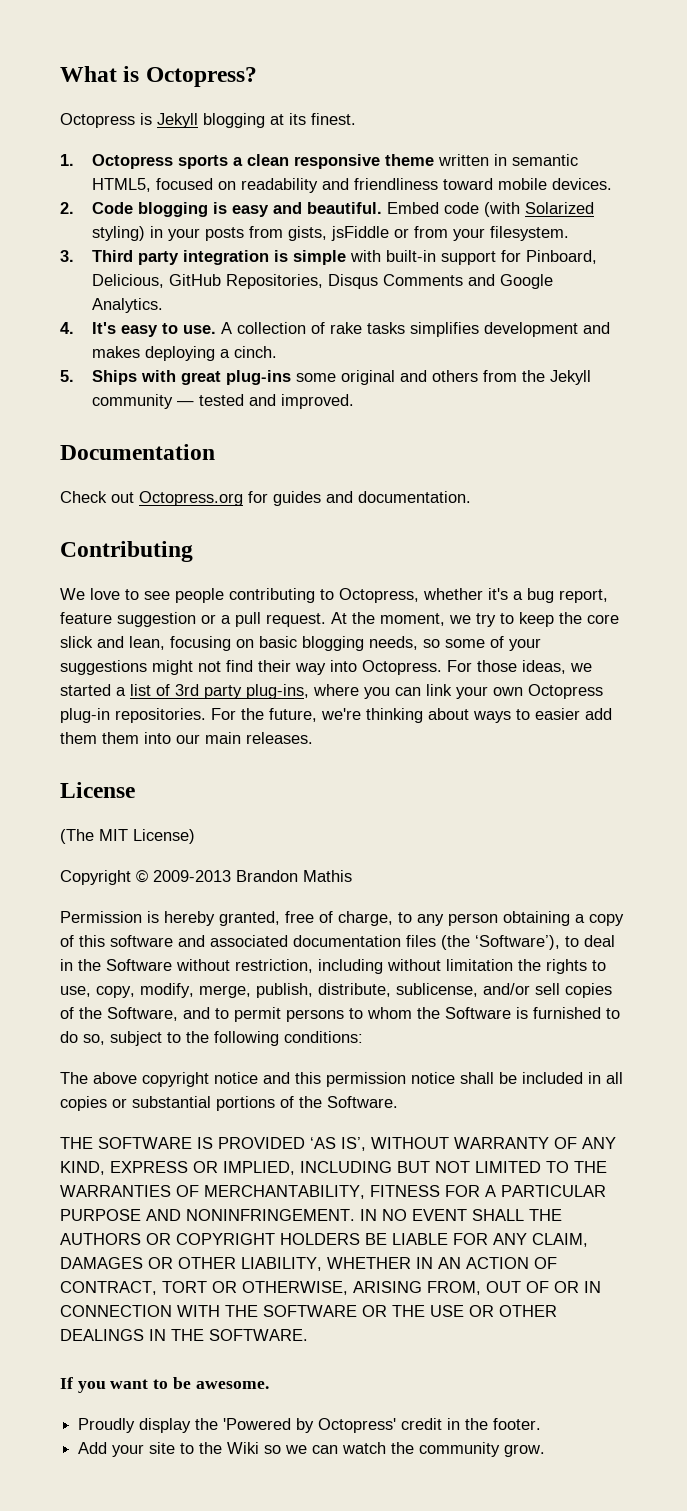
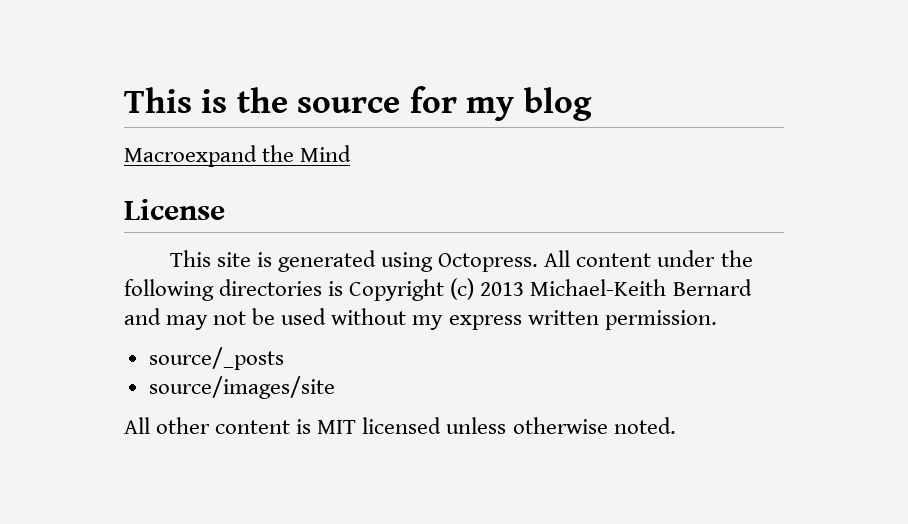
[60,66,257,87] [60,113,356,128] [60,154,579,169] [92,178,613,193] [60,202,595,217] [92,226,570,241] [60,250,598,265] [92,274,554,289] [92,298,164,313] [60,322,611,337] [92,346,278,361] [60,370,592,385] [92,394,355,409] [60,444,215,460] [60,491,471,506] [60,541,193,562] [60,588,608,603] [60,612,619,627] [60,636,541,651] [60,660,592,675] [60,684,603,699] [60,708,612,723] [60,732,313,744] [60,782,135,798] [60,829,195,844] [60,870,352,885] [60,911,624,926] [60,935,615,950] [60,959,606,974] [60,983,612,998] [60,1007,620,1022] [60,1031,363,1046] [60,1072,623,1087] [60,1096,398,1111] [60,1137,616,1151] [60,1161,607,1175] [60,1185,606,1199] [60,1209,562,1221] [60,1233,588,1247] [60,1257,557,1271] [60,1281,601,1295] [60,1305,557,1317] [60,1329,308,1341] [60,1377,269,1393] [78,1418,542,1433] [78,1442,546,1457] What is Octopress? // Octopress is Jekyll blogging at its finest. // 1. Octopress sports a clean responsive theme written in semantic HTML5, focused on readability and friendliness toward mobile devices. // 2. Code blogging is easy and beautiful. Embed code (with Solarized styling) in your posts from gists, jsFiddle or from your filesystem. // 3. Third party integration is simple with built-in support for Pinboard, Delicious, GitHub Repositories, Disqus Comments and Google Analytics. // 4. It's easy to use. A collection of rake tasks simplifies development and makes deploying a cinch. // 5. Ships with great plug-ins some original and others from the Jekyll community — tested and improved. // Documentation // Check out Octopress.org for guides and documentation. // Contributing // We love to see people contributing to Octopress, whether it's a bug report, feature suggestion or a pull request. At the moment, we try to keep the core slick and lean, focusing on basic blogging needs, so some of your suggestions might not find their way into Octopress. For those ideas, we started a list of 3rd party plug-ins, where you can link your own Octopress plug-in repositories. For the future, we're thinking about ways to easier add them them into our main releases. // License // (The MIT License) // Copyright © 2009-2013 Brandon Mathis // Permission is hereby granted, free of charge, to any person obtaining a copy of this software and associated documentation files (the ‘Software’), to deal in the Software without restriction, including without limitation the rights to use, copy, modify, merge, publish, distribute, sublicense, and/or sell copies of the Software, and to permit persons to whom the Software is furnished to do so, subject to the following conditions: // The above copyright notice and this permission notice shall be included in all copies or substantial portions of the Software. // THE SOFTWARE IS PROVIDED ‘AS IS’, WITHOUT WARRANTY OF ANY KIND, EXPRESS OR IMPLIED, INCLUDING BUT NOT LIMITED TO THE WARRANTIES OF MERCHANTABILITY, FITNESS FOR A PARTICULAR PURPOSE AND NONINFRINGEMENT. IN NO EVENT SHALL THE AUTHORS OR COPYRIGHT HOLDERS BE LIABLE FOR ANY CLAIM, DAMAGES OR OTHER LIABILITY, WHETHER IN AN ACTION OF CONTRACT, TORT OR OTHERWISE, ARISING FROM, OUT OF OR IN CONNECTION WITH THE SOFTWARE OR THE USE OR OTHER DEALINGS IN THE SOFTWARE. // If you want to be awesome. // Proudly display the 'Powered by Octopress' credit in the footer. // Add your site to the Wiki so we can watch the community grow. -> [124,86,592,121] [124,145,352,167] [124,199,225,220] [169,250,753,272] [124,278,752,301] [124,308,717,330] [148,347,284,370] [148,376,335,399] [124,417,676,434] This is the source for my blog // Macroexpand the Mind // License // This site is generated using Octopress. All content under the following directories is Copyright (c) 2013 Michael-Keith Bernard and may not be used without my express written permission. // source/_posts // source/images/site // All other content is MIT licensed unless otherwise noted.

